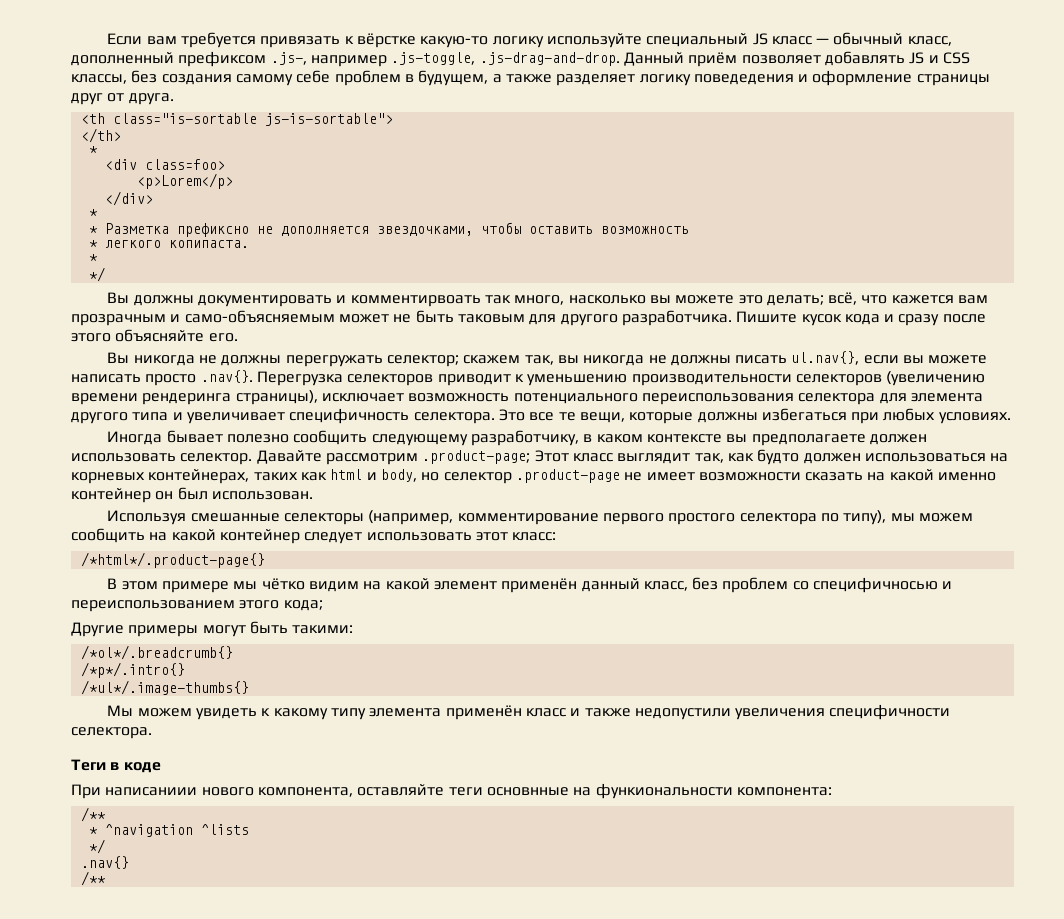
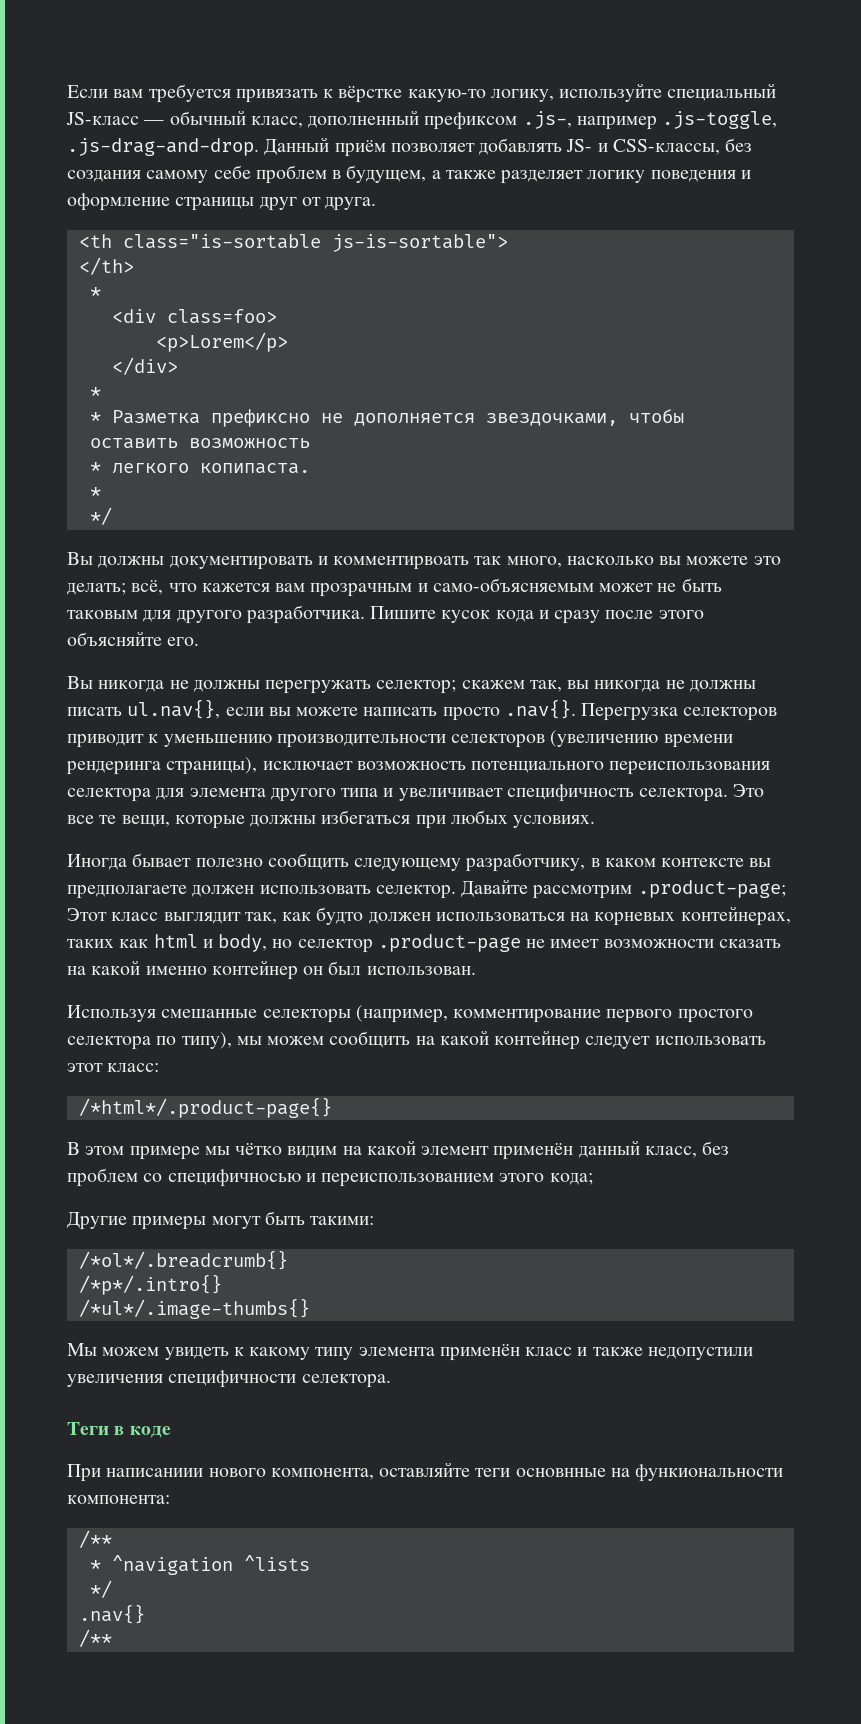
[492,36,544,48] логику -> [490,89,554,102] логику,
[752,33,812,45] JS класс -> [66,112,139,125] JS-класс
[909,52,970,64] [71,74,127,84] JS и CSS классы, -> [566,139,720,155] JS- и CSS-классы,
[693,74,794,85] поведедения -> [650,170,736,182] поведения

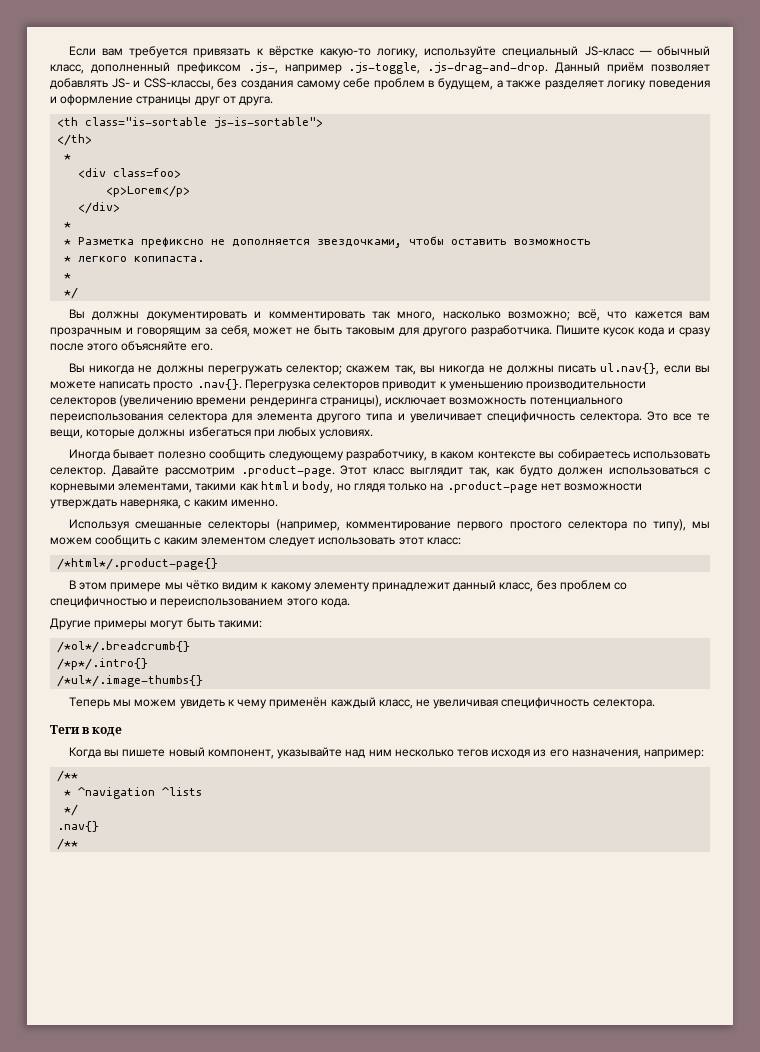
[333,556,470,570] комментирвоать -> [268,311,365,321] комментировать
[659,556,781,565] [67,583,126,595] вы можете это делать; -> [508,311,571,321] возможно;
[432,578,594,592] само-объясняемым -> [136,325,250,337] говорящим за себя,
[67,885,255,899] предполагаете должен -> [557,449,630,461] собираетесь
[637,880,786,898] .product-page; -> [240,465,335,477] .product-page.
[570,906,791,926] [67,939,114,948] на корневых контейнерах, таких -> [704,467,710,475] [50,483,237,493] с корневыми элементами, такими
[297,934,781,953] [67,960,476,980] селектор .product-page не имеет возможности сказать на какой именно контейнер он был использован. -> [353,481,643,493] [50,499,278,509] глядя только на .product-page нет возможности утверждать наверняка, с каким именно.
[415,1030,581,1050] на какой контейнер -> [154,537,266,545] с каким элементом
[342,1140,574,1160] на какой элемент применён -> [261,582,450,592] к какому элементу принадлежит
[167,1169,301,1187] специфичносью -> [50,596,147,608] специфичностью
[549,1173,593,1185] кода; -> [320,598,350,607] кода.
[67,1343,97,1356] Мы -> [68,697,132,709] Теперь мы
[249,1344,753,1361] [67,1370,391,1388] [67,1422,171,1438] [67,1462,784,1482] [67,1495,170,1504] какому типу элемента применён класс и также недопустили увеличения специфичности селектора. // Теги в коде // При написаниии нового компонента, оставляйте теги основнные на функиональности компонента: -> [237,697,655,709] [50,725,123,737] [68,747,705,759] чему применён каждый класс, не увеличивая специфичность селектора. // Теги в коде // Когда вы пишете новый компонент, указывайте над ним несколько тегов исходя из его назначения, например:

